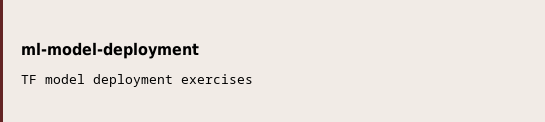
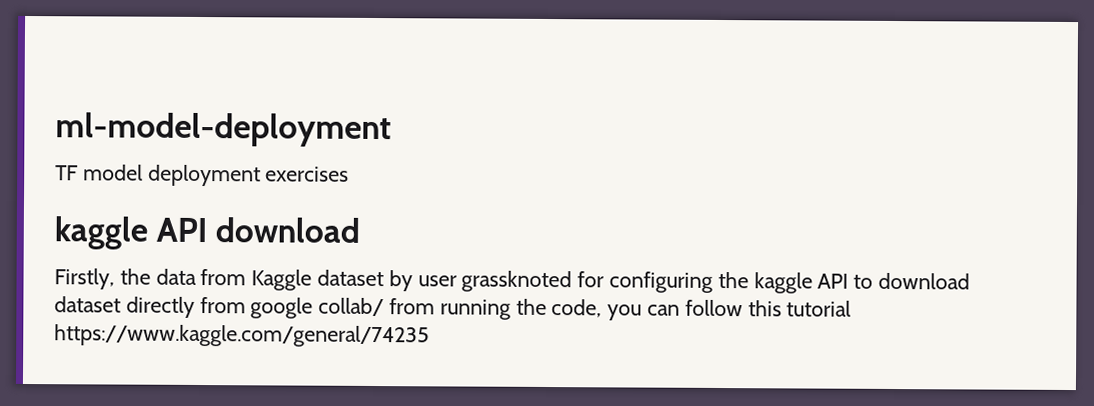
(253, 79) none -> [54,216,361,250] [54,268,971,294] [54,296,852,321] [54,324,430,348] // kaggle API download // Firstly, the data from Kaggle dataset by user grassknoted for configuring the kaggle API to download dataset directly from google collab/ from running the code, you can follow this tutorial https://www.kaggle.com/general/74235

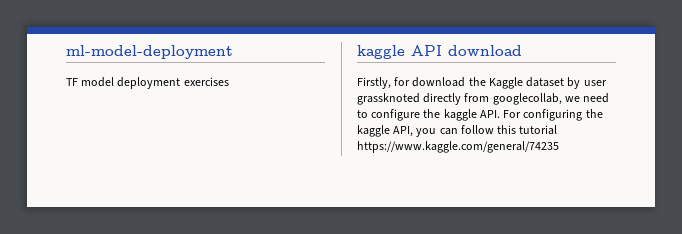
[119,268,247,286] the data from -> [394,77,486,87] for download the
[577,271,971,294] [54,296,603,320] for configuring the kaggle API to download dataset directly from google collab/ from running the code, -> [423,93,610,105] [357,109,603,121] [357,125,414,137] directly from googlecollab, we need to configure the kaggle API. For configuring the kaggle API,

